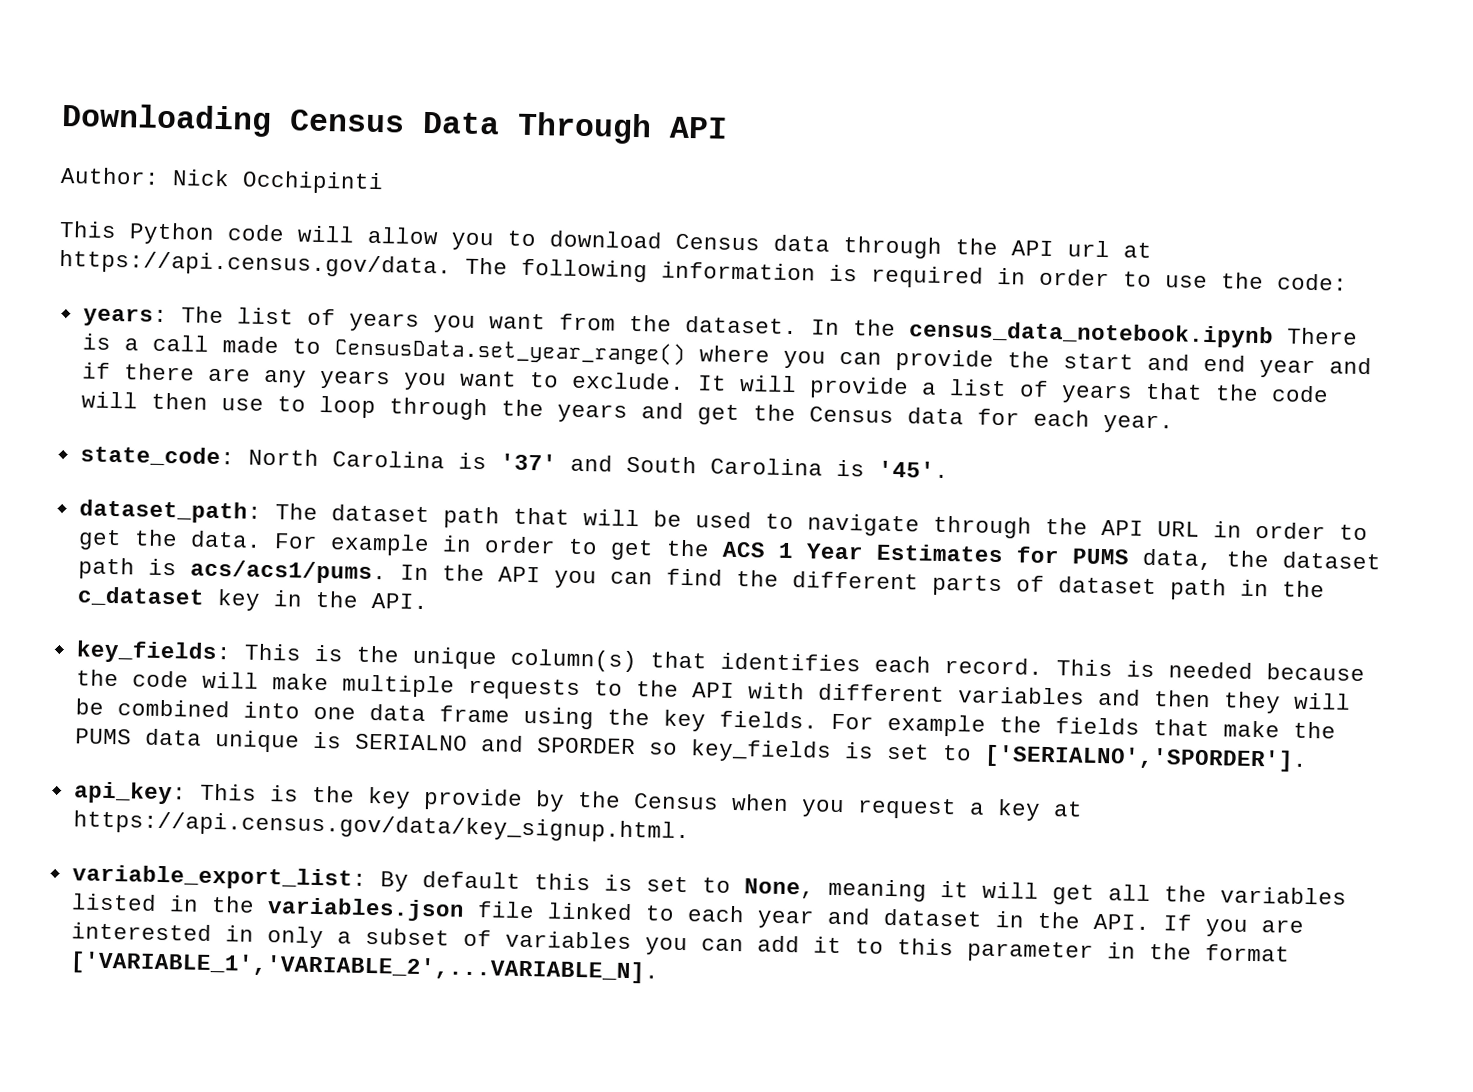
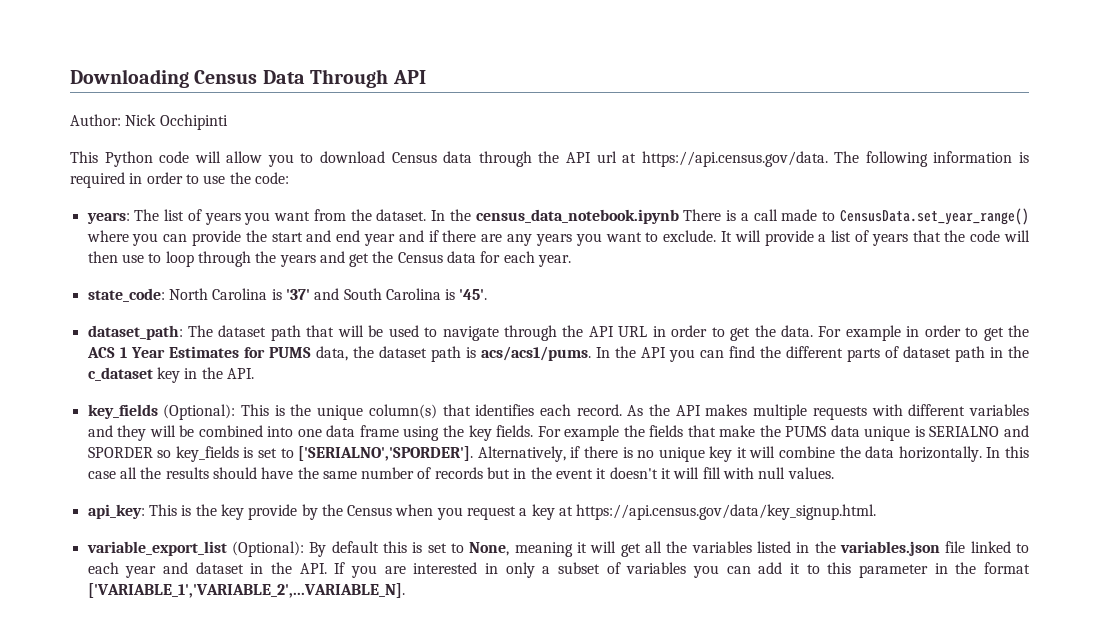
[75,640,232,665] key_fields: -> [87,404,236,420] key_fields (Optional):
[1055,659,1365,682] [75,669,735,701] This is needed because the code will make multiple requests to the API -> [627,404,867,420] As the API makes multiple requests
[1153,690,1211,708] then -> (113, 431) none
(1308, 758) none -> [477,446,1030,462] [87,467,834,479] Alternatively, if there is no unique key it will combine the data horizontally. In this case all the results should have the same number of records but in the event it doesn't it will fill with null values.
[71,864,367,891] variable_export_list: -> [86,541,304,557] variable_export_list (Optional):

